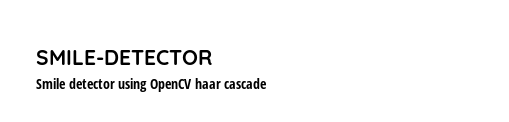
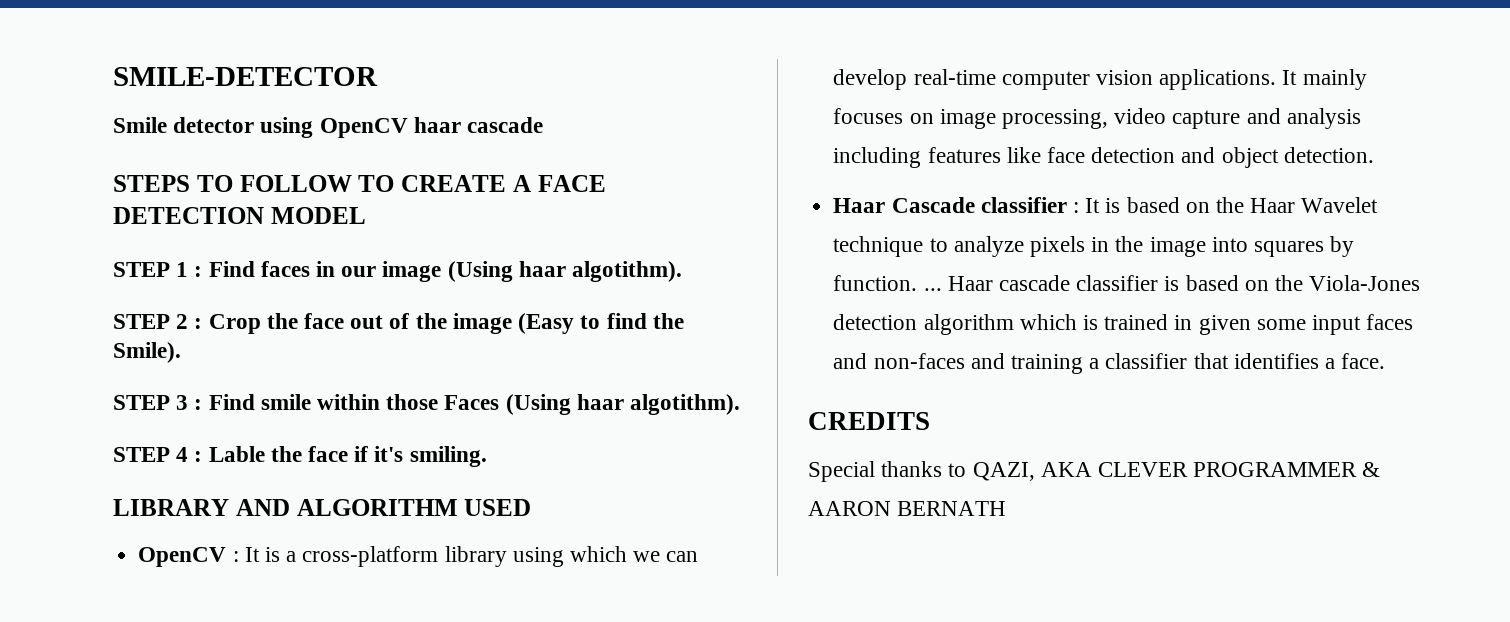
(268, 83) none -> [113,175,606,192] [113,207,366,224] [113,261,683,282] [113,313,684,334] [113,342,181,363] [113,394,741,415] [113,446,487,467] [113,499,532,516] [138,546,699,567] [833,69,1367,90] [833,108,1361,129] [833,147,1374,168] [833,197,1379,213] [833,236,1355,257] [833,275,1421,291] [833,314,1414,335] [833,353,1386,374] [808,412,930,430] [808,461,1381,482] [808,501,1007,516] // STEPS TO FOLLOW TO CREATE A FACE DETECTION MODEL // STEP 1 : Find faces in our image (Using haar algotithm). // STEP 2 : Crop the face out of the image (Easy to find the Smile). // STEP 3 : Find smile within those Faces (Using haar algotithm). // STEP 4 : Lable the face if it's smiling. // LIBRARY AND ALGORITHM USED // OpenCV : It is a cross-platform library using which we can develop real-time computer vision applications. It mainly focuses on image processing, video capture and analysis including features like face detection and object detection. // Haar Cascade classifier : It is based on the Haar Wavelet technique to analyze pixels in the image into squares by function. ... Haar cascade classifier is based on the Viola-Jones detection algorithm which is trained in given some input faces and non-faces and training a classifier that identifies a face. // CREDITS // Special thanks to QAZI, AKA CLEVER PROGRAMMER & AARON BERNATH

